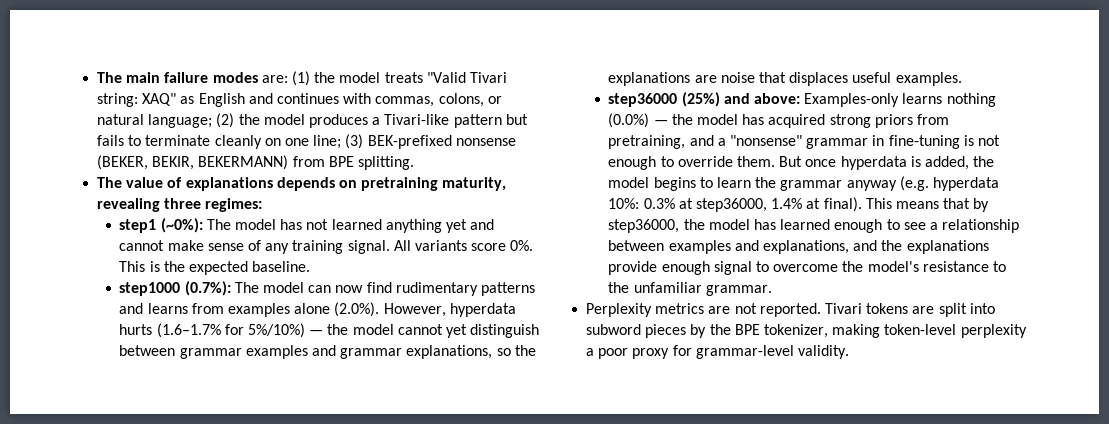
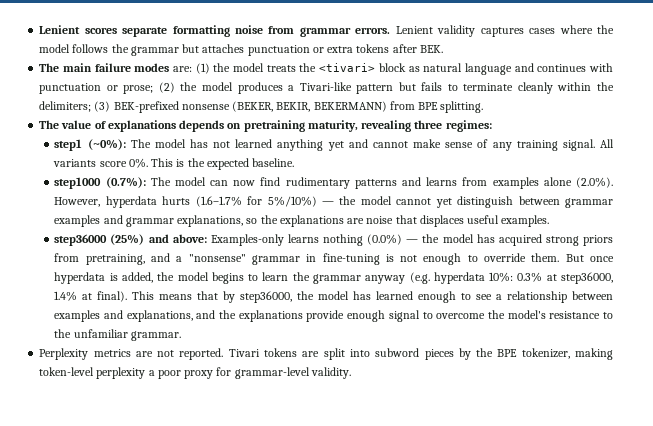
(97, 77) none -> [39,25,614,37] [39,44,443,56] Lenient scores separate formatting noise from grammar errors. Lenient validity captures cases where the model follows the grammar but attaches punctuation or extra tokens after BEK. //
[426,72,507,83] [97,93,502,107] [97,114,213,128] "Valid Tivari string: XAQ" as English and continues with commas, colons, or natural language; -> [299,63,613,75] [39,83,154,94] the <tivari> block as natural language and continues with punctuation or prose;
[264,135,342,149] on one line; -> [557,82,614,91] [39,101,92,112] within the delimiters;

